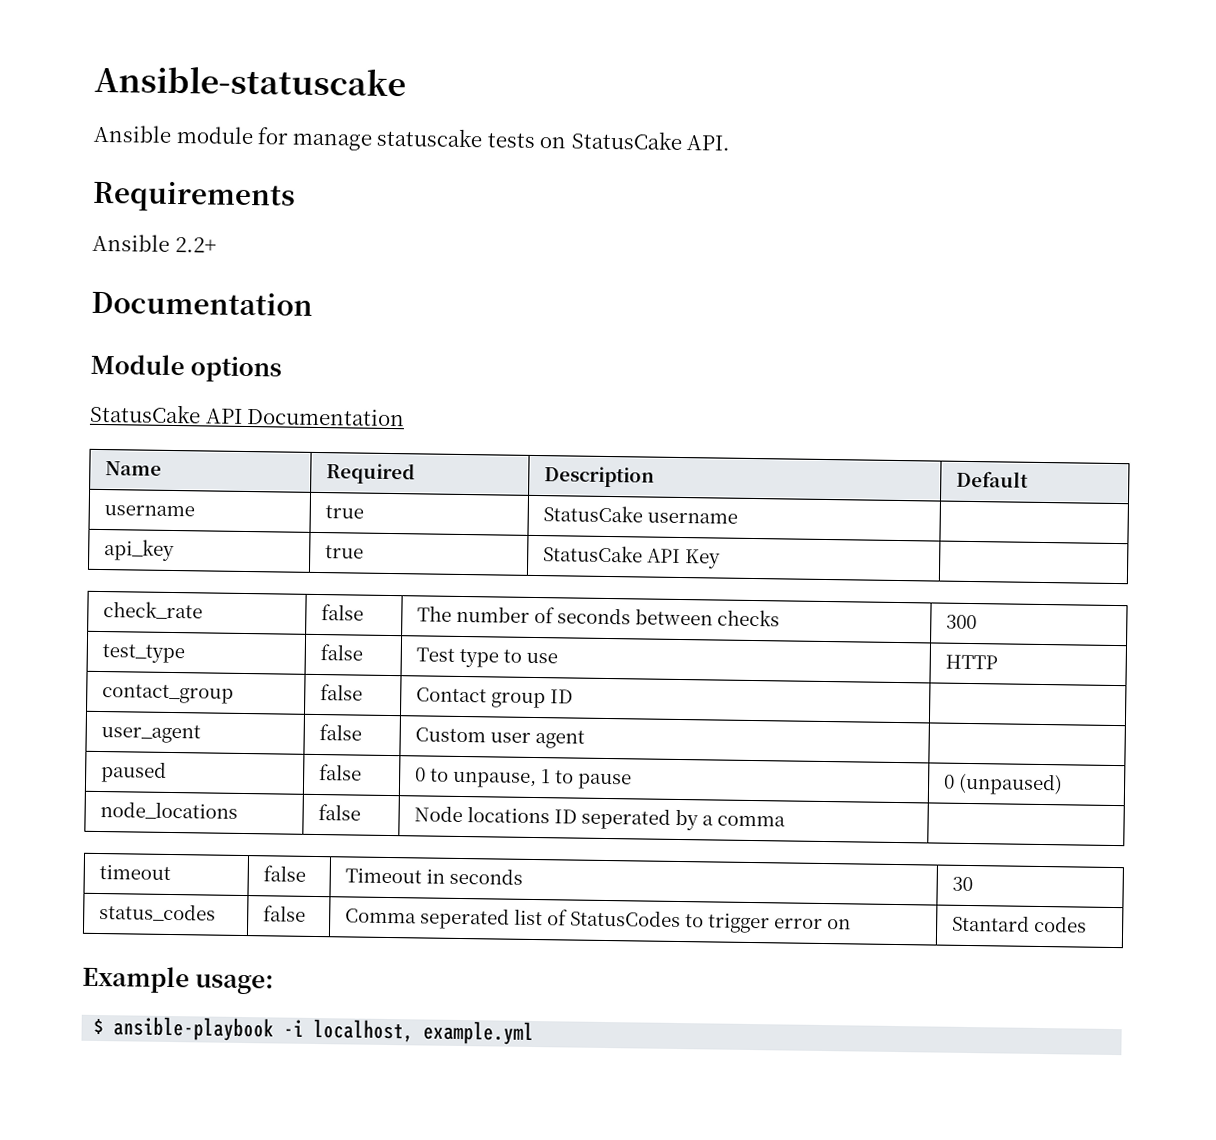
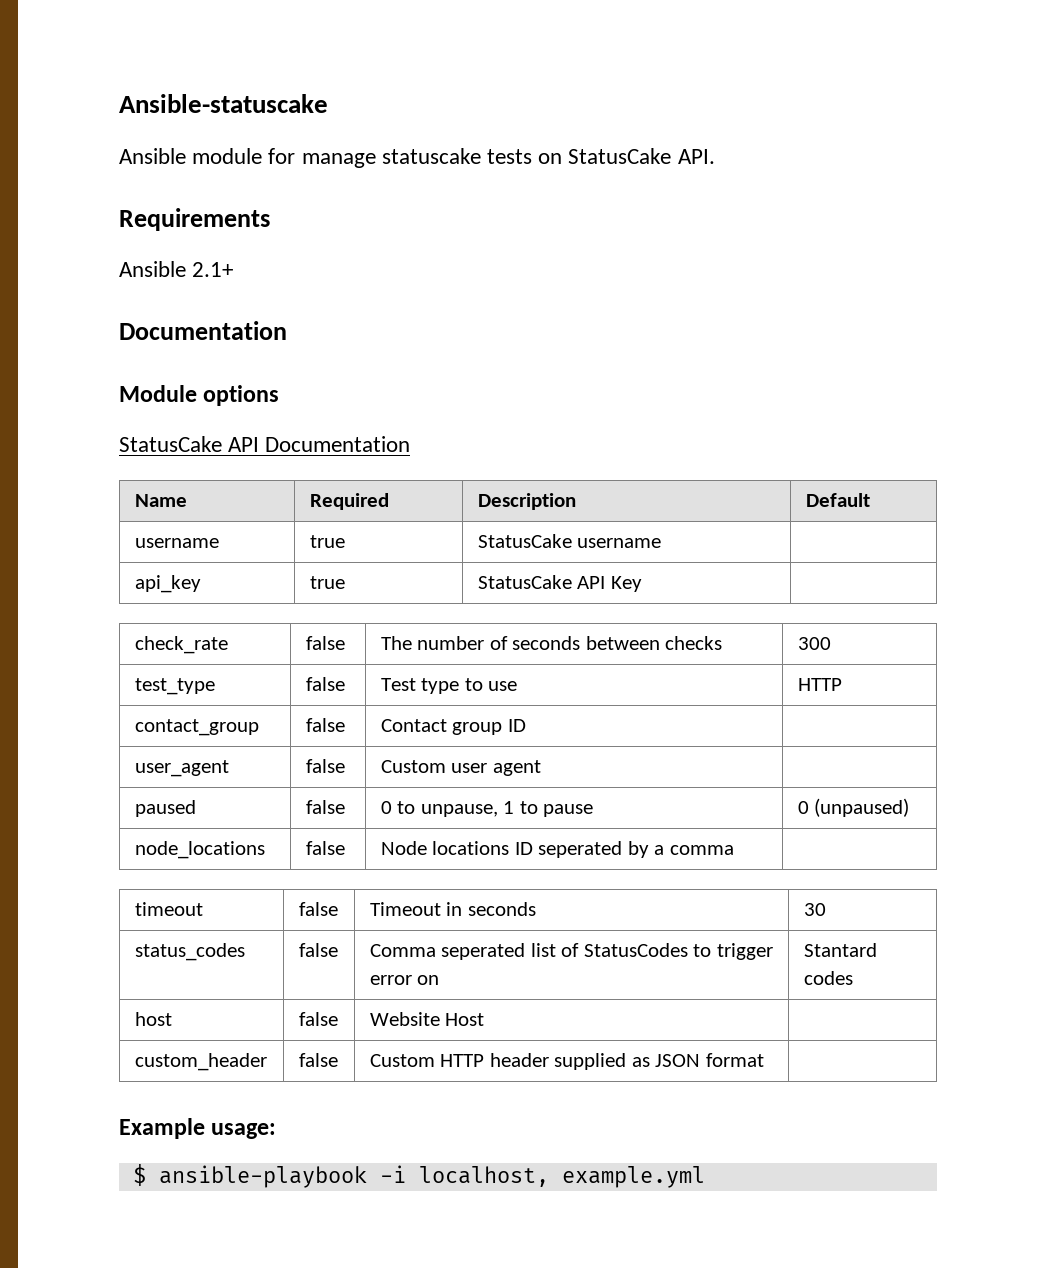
[174,236,217,253] 2.2+ -> [192,262,234,277] 2.1+
(1087, 924) none -> [134,1012,172,1026] [298,1012,338,1026] [369,1012,485,1026] [134,1053,267,1071] [298,1053,338,1067] [369,1053,764,1070] // host | false | Website Host | // custom_header | false | Custom HTTP header supplied as JSON format |

